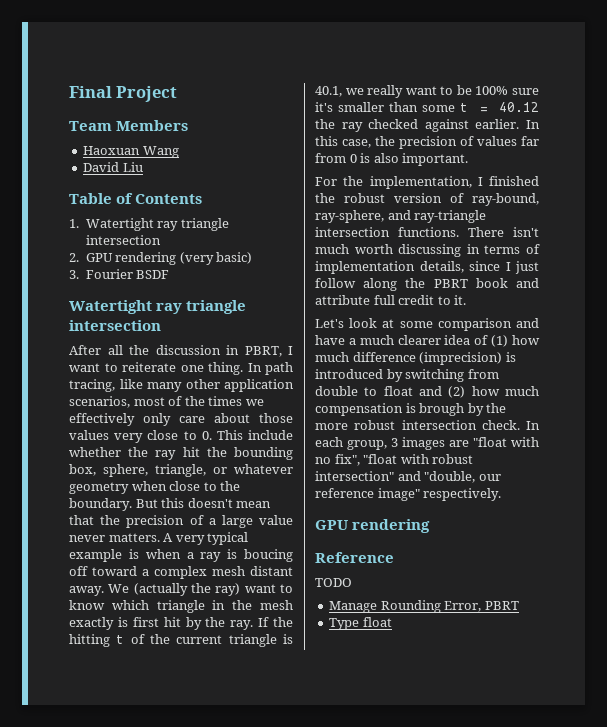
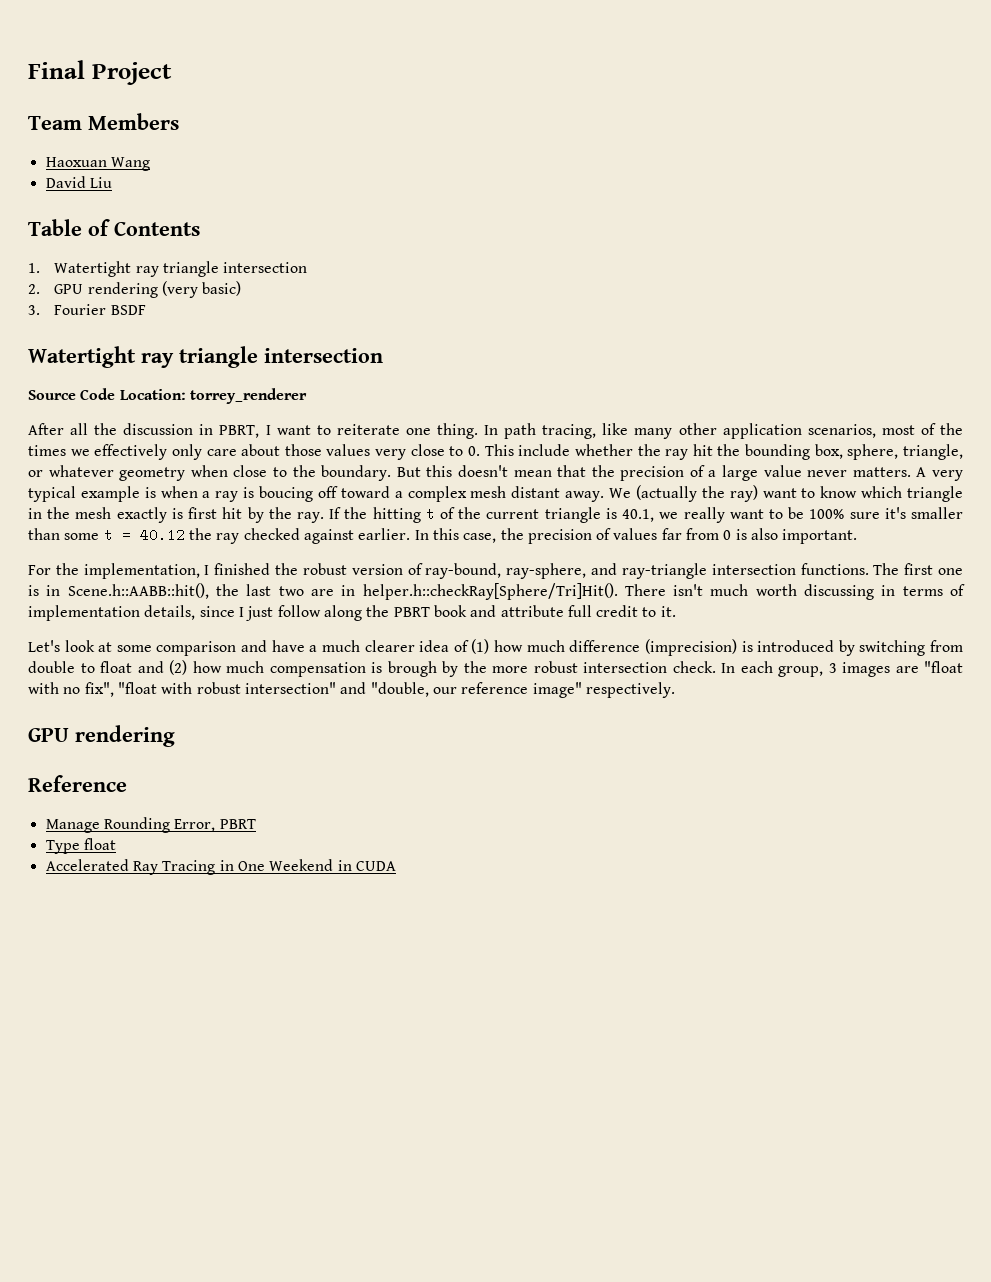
(161, 325) none -> [28,388,307,404] // Source Code Location: torrey_renderer
(459, 232) none -> [873,563,964,575] [28,583,618,600] The first one is in Scene.h::AABB::hit(), the last two are in helper.h::checkRay[Sphere/Tri]Hit().
[315,578,352,587] // TODO -> (127, 783) none
(392, 622) none -> [45,859,396,875] // Accelerated Ray Tracing in One Weekend in CUDA

